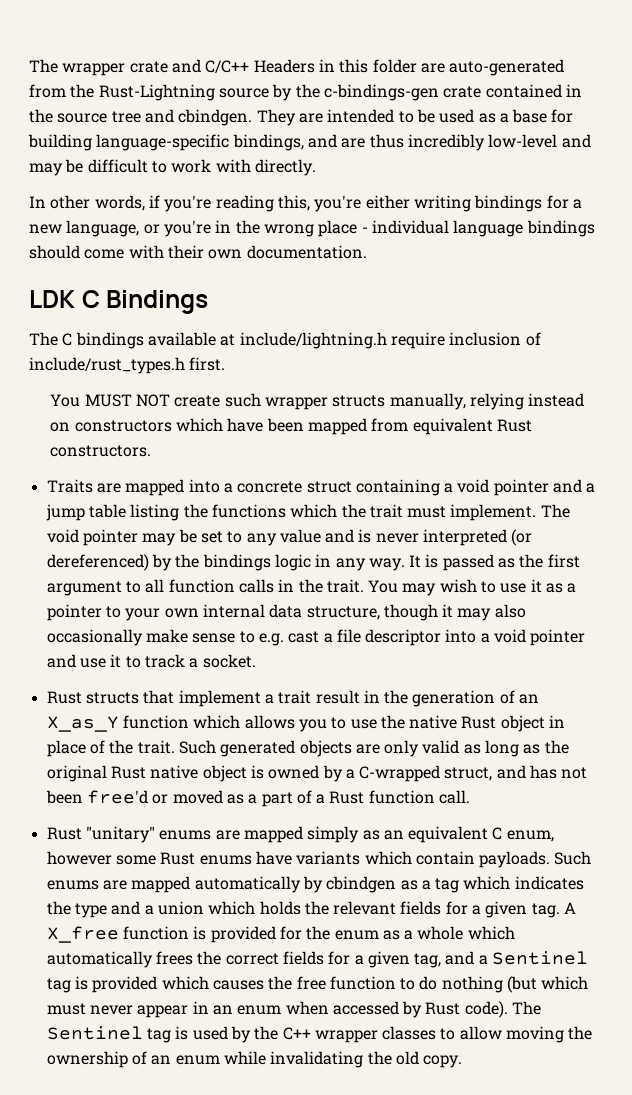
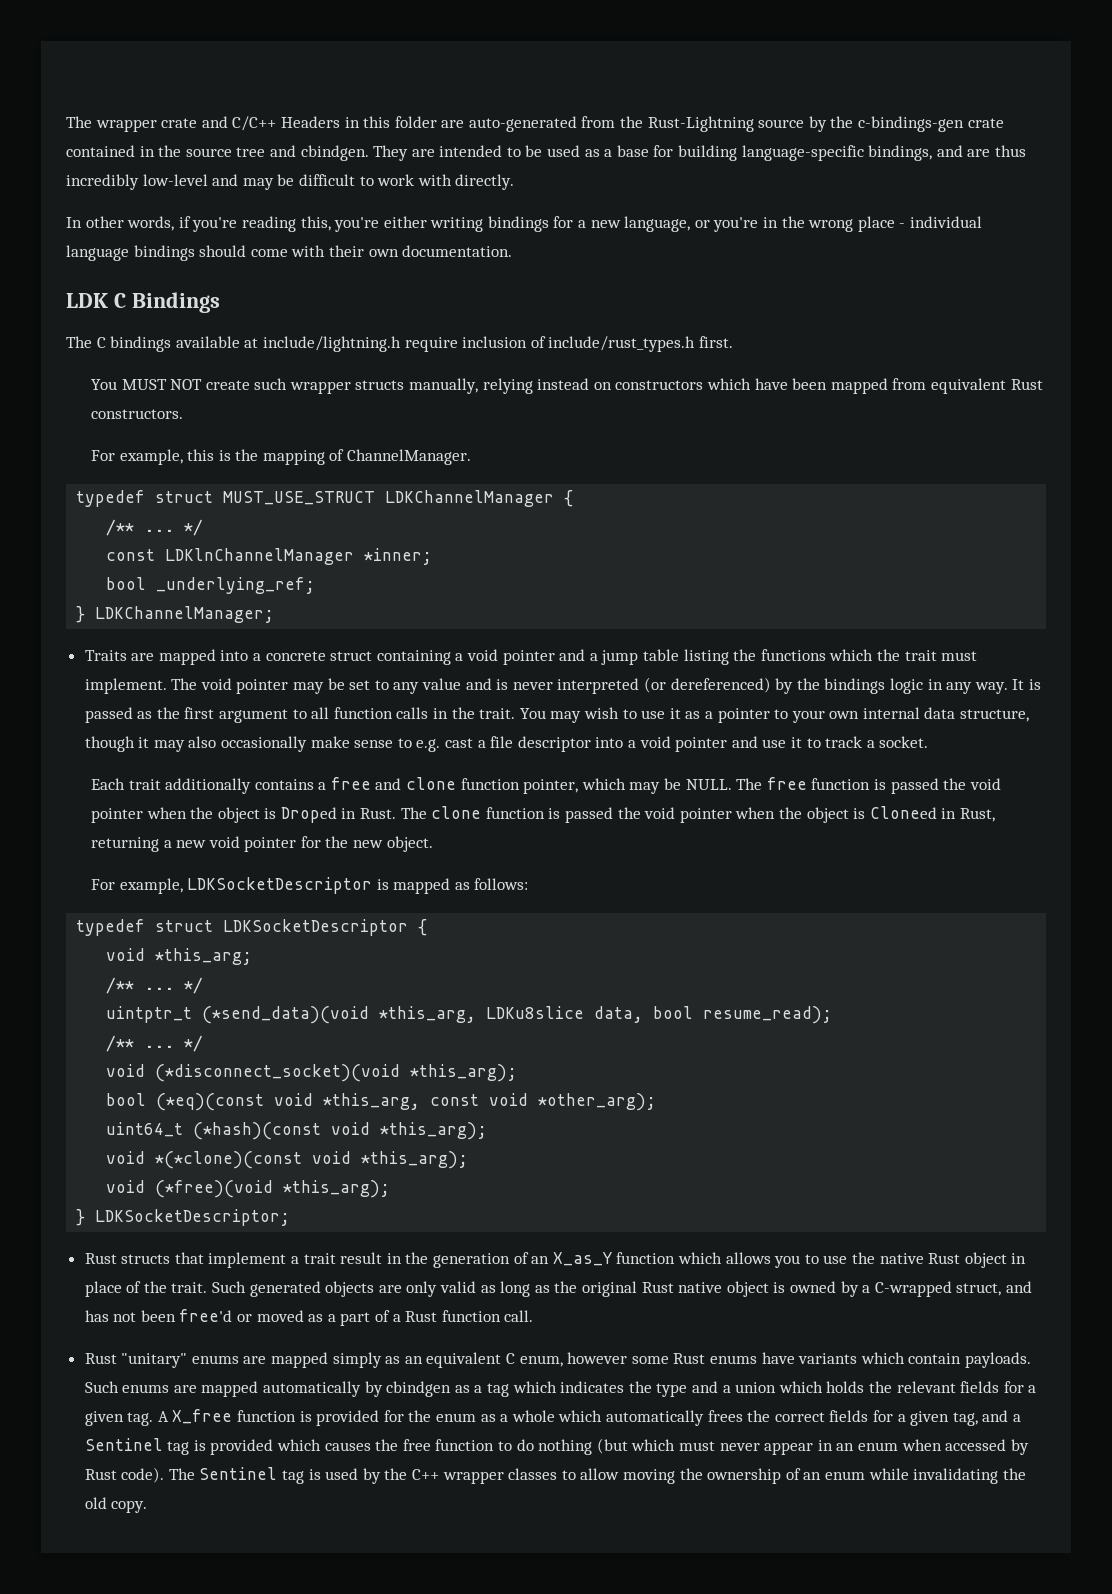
(152, 451) none -> [90,449,472,465] [76,490,574,507] [106,519,204,536] [106,548,433,565] [106,577,316,594] [76,606,275,623] // For example, this is the mapping of ChannelManager. // typedef struct MUST_USE_STRUCT LDKChannelManager { // /** ... */ // const LDKlnChannelManager *inner; // bool _underlying_ref; // } LDKChannelManager;
(256, 661) none -> [90,777,1001,794] [90,806,995,823] [90,836,433,852] [90,877,529,894] [76,919,428,936] [106,948,253,965] [106,977,204,994] [106,1006,833,1024] [106,1035,204,1052] [106,1064,518,1082] [106,1093,657,1111] [106,1122,488,1140] [106,1151,469,1169] [106,1180,391,1198] [76,1209,291,1226] // Each trait additionally contains a free and clone function pointer, which may be NULL. The free function is passed the void pointer when the object is Droped in Rust. The clone function is passed the void pointer when the object is Cloneed in Rust, returning a new void pointer for the new object. // For example, LDKSocketDescriptor is mapped as follows: // typedef struct LDKSocketDescriptor { // void *this_arg; // /** ... */ // uintptr_t (*send_data)(void *this_arg, LDKu8slice data, bool resume_read); // /** ... */ // void (*disconnect_socket)(void *this_arg); // bool (*eq)(const void *this_arg, const void *other_arg); // uint64_t (*hash)(const void *this_arg); // void *(*clone)(const void *this_arg); // void (*free)(void *this_arg); // } LDKSocketDescriptor;

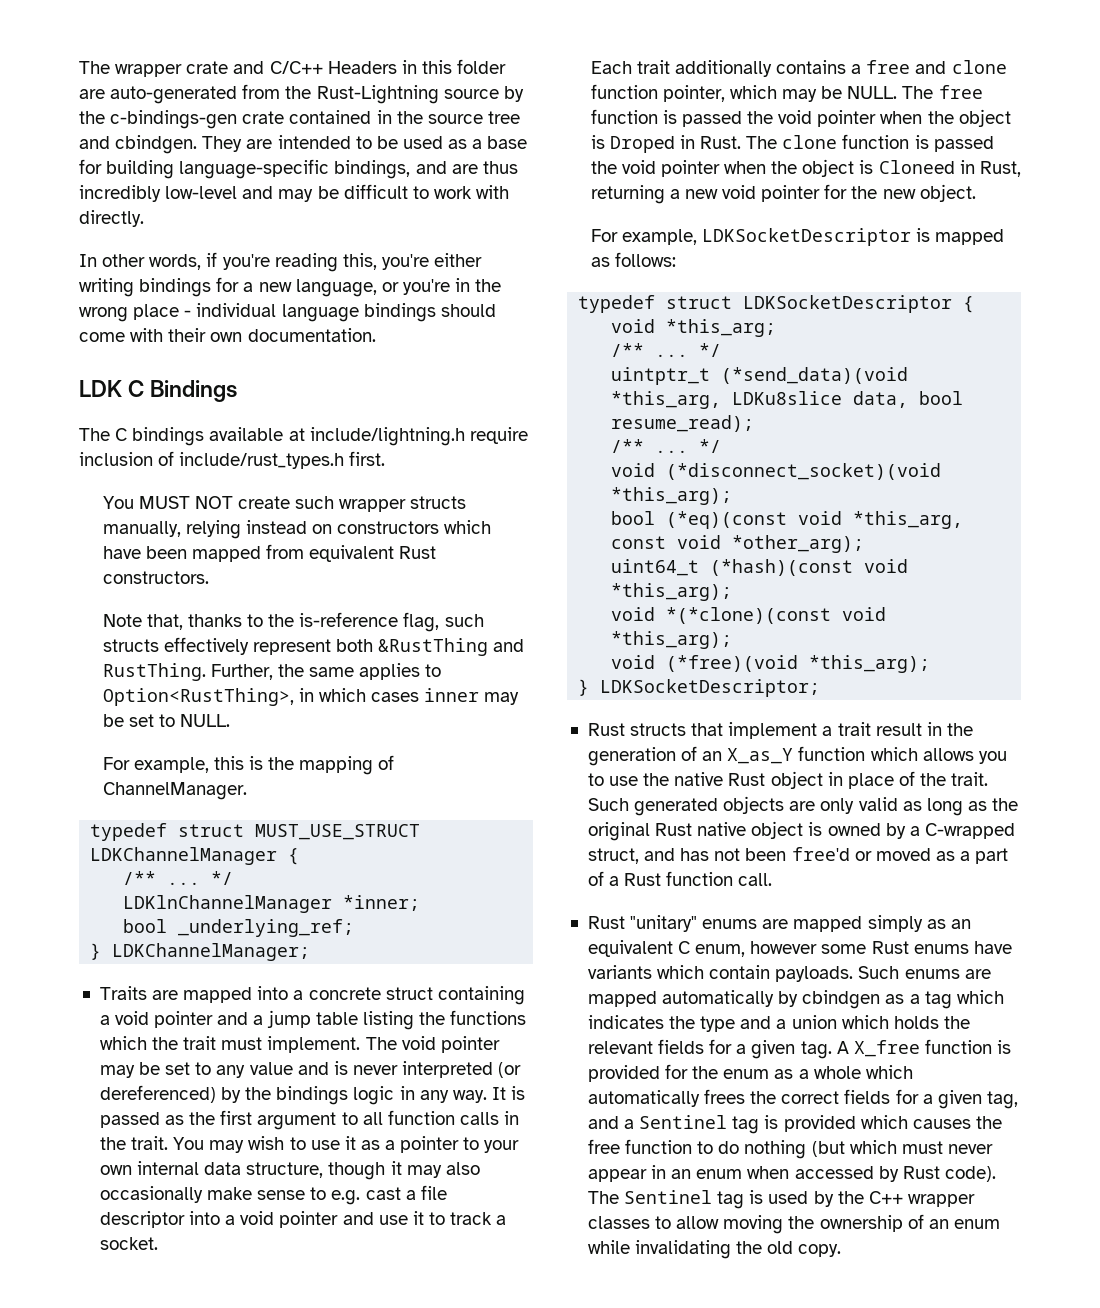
(183, 414) none -> [102,612,484,632] [102,637,525,656] [102,663,442,681] [102,688,520,706] [102,714,231,727] // Note that, thanks to the is-reference flag, such structs effectively represent both &RustThing and RustThing. Further, the same applies to Option<RustThing>, in which cases inner may be set to NULL.
[106,549,156,561] const -> (234, 878) none

